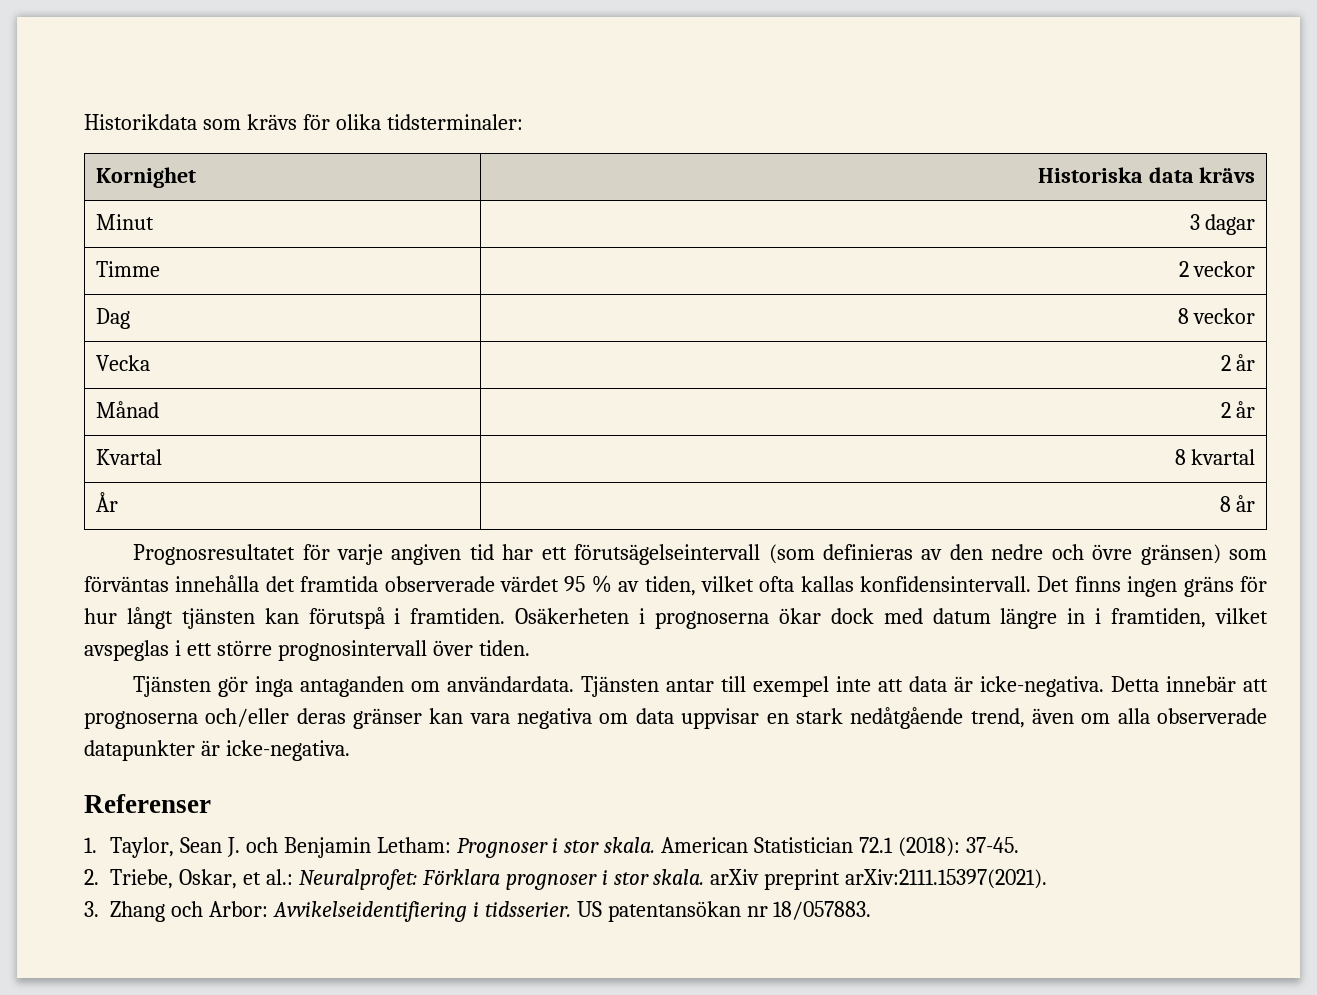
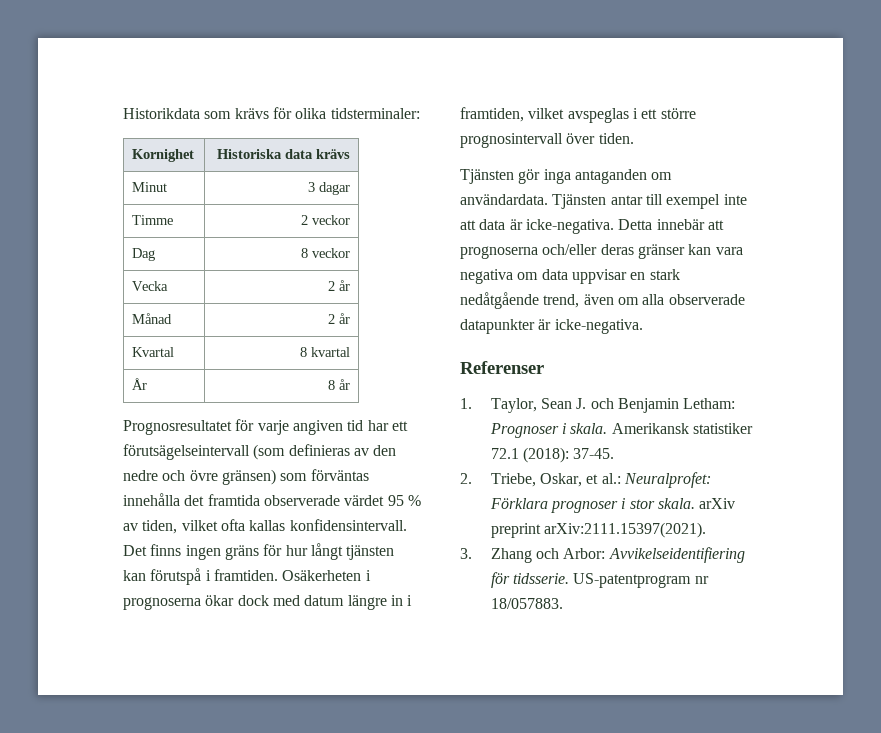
[564,837,854,853] stor skala. American Statistician -> [570,423,754,434] skala. Amerikansk statistiker
[472,901,741,922] i tidsserier. US patentansökan -> [490,572,692,588] för tidsserie. US-patentprogram

